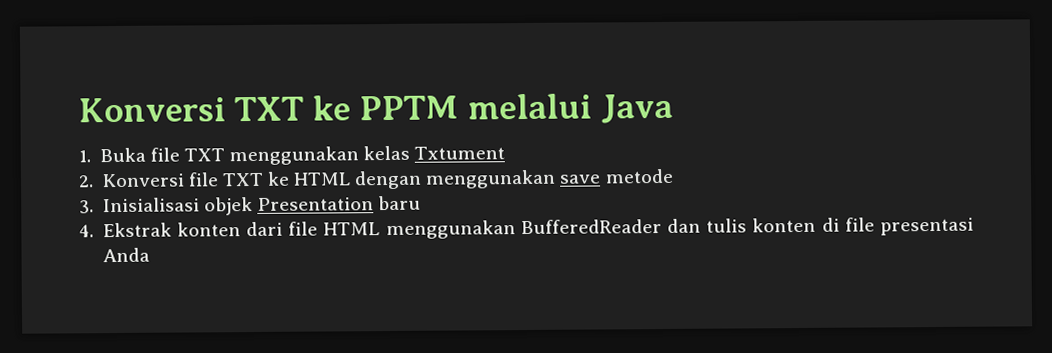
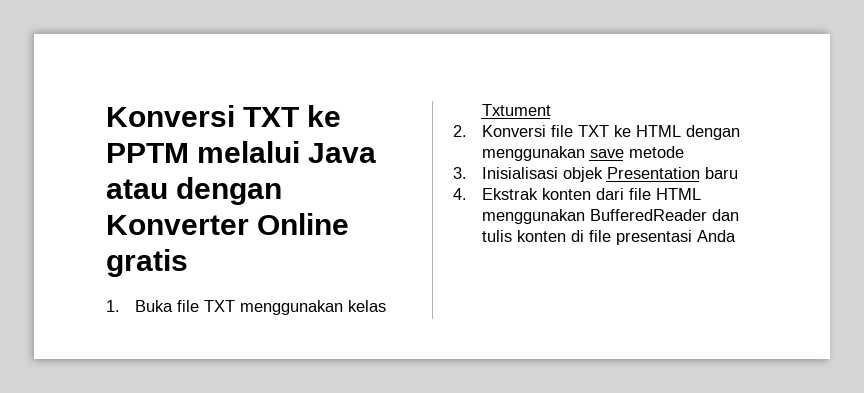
(673, 108) none -> [106,177,283,205] [106,213,350,235] [106,249,188,277] atau dengan Konverter Online gratis

